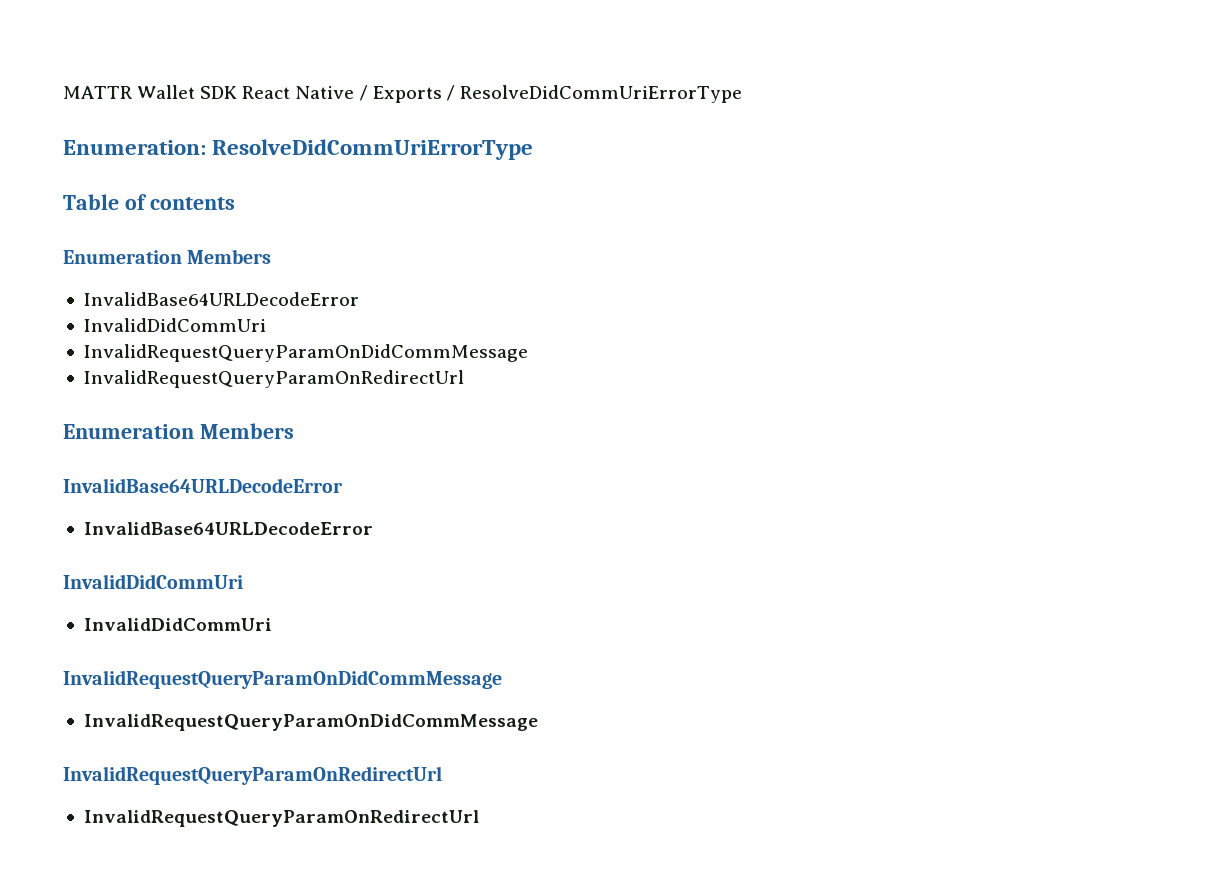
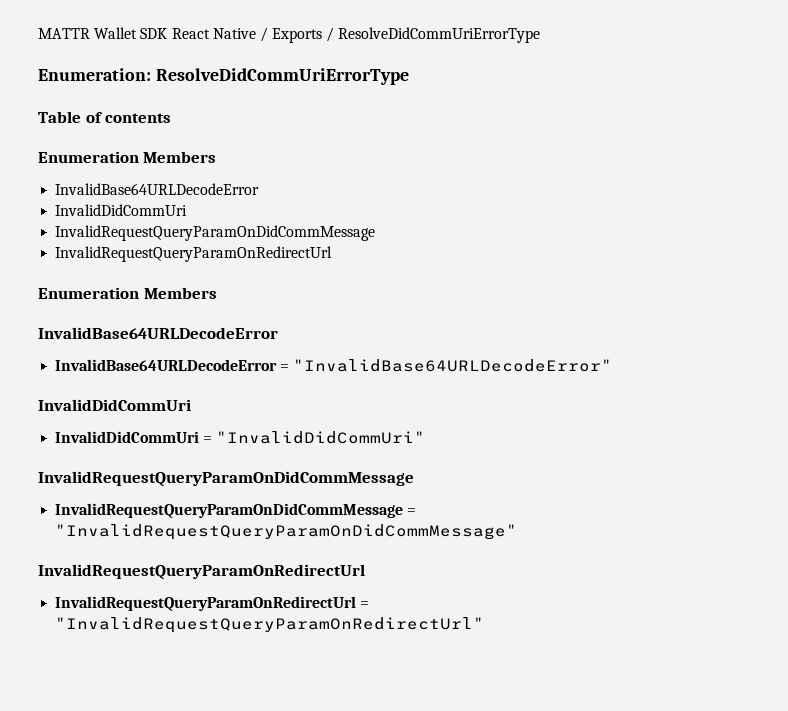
(373, 528) none -> [280,359,613,372] = "InvalidBase64URLDecodeError"
(272, 624) none -> [203,431,426,444] = "InvalidDidCommUri"
(538, 722) none -> [407,508,417,515] [55,524,518,540] = "InvalidRequestQueryParamOnDidCommMessage"
(479, 818) none -> [360,601,370,608] [55,617,485,633] = "InvalidRequestQueryParamOnRedirectUrl"

